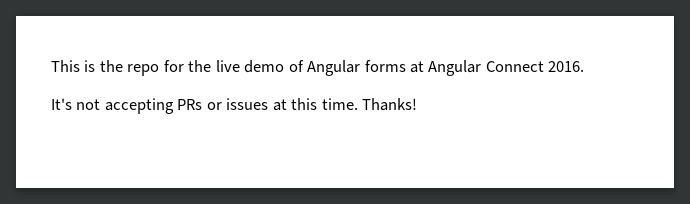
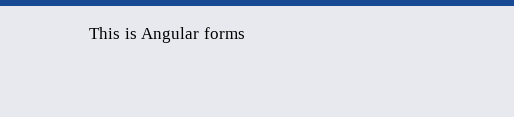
[99,60,585,76] [51,98,418,114] the repo for the live demo of Angular forms at Angular Connect 2016. // It's not accepting PRs or issues at this time. Thanks! -> [141,27,245,43] Angular forms

